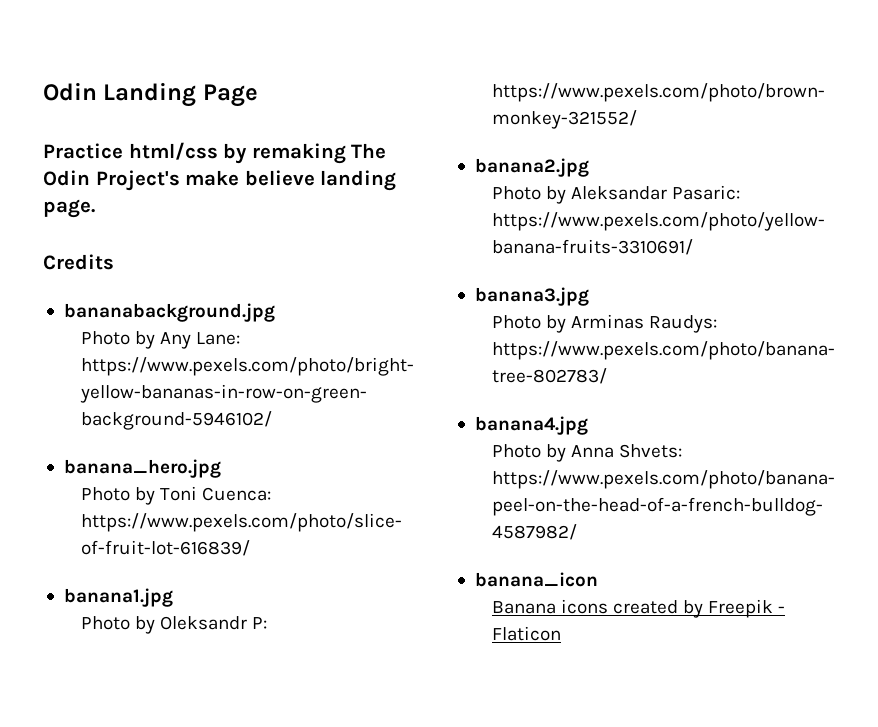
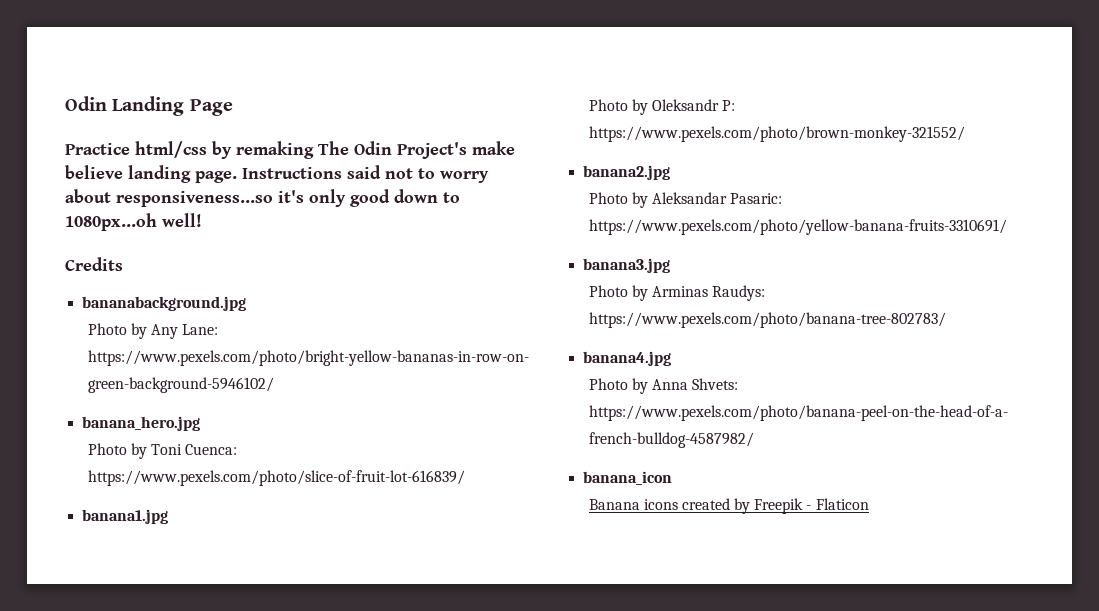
(95, 208) none -> [242,165,489,183] [65,189,460,207] [65,213,202,231] Instructions said not to worry about responsiveness...so it's only good down to 1080px...oh well!

